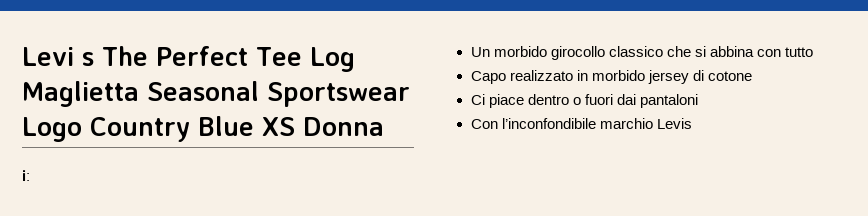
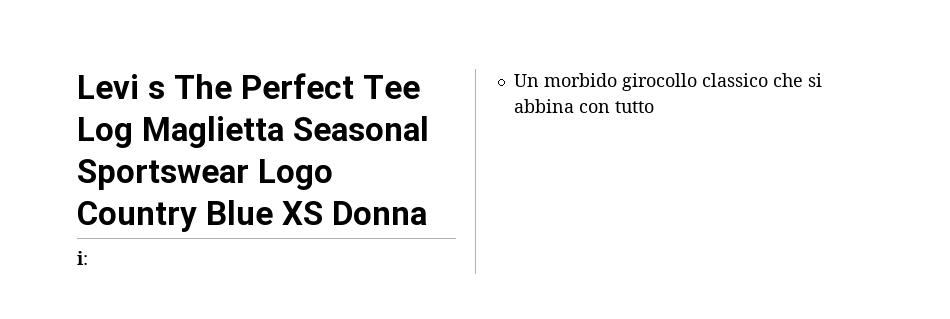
[470,70,752,84] [470,94,698,108] [470,118,692,129] // Capo realizzato in morbido jersey di cotone // Ci piace dentro o fuori dai pantaloni // Con l’inconfondibile marchio Levis -> (654, 107) none

